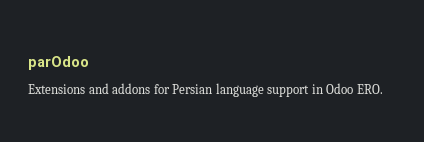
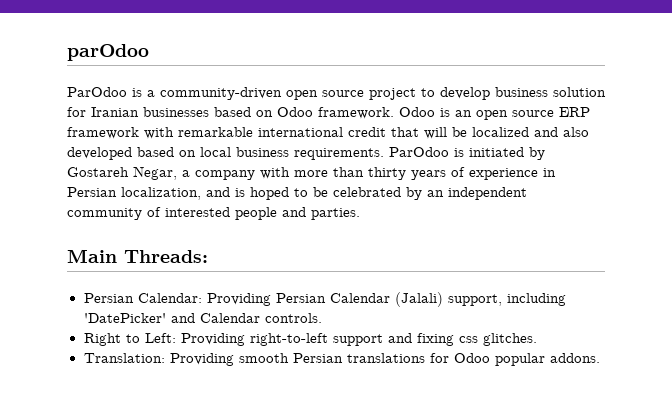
[28,83,383,97] Extensions and addons for Persian language support in Odoo ERO. -> [67,87,606,100] [67,107,590,120] [67,127,589,139] [67,147,545,160] [67,166,556,180] [67,187,527,200] [67,207,360,220] [67,249,208,263] [83,292,566,307] [83,313,322,323] [83,333,537,346] [83,353,600,366] ParOdoo is a community-driven open source project to develop business solution for Iranian businesses based on Odoo framework. Odoo is an open source ERP framework with remarkable international credit that will be localized and also developed based on local business requirements. ParOdoo is initiated by Gostareh Negar, a company with more than thirty years of experience in Persian localization, and is hoped to be celebrated by an independent community of interested people and parties. // Main Threads: // Persian Calendar: Providing Persian Calendar (Jalali) support, including 'DatePicker' and Calendar controls. // Right to Left: Providing right-to-left support and fixing css glitches. // Translation: Providing smooth Persian translations for Odoo popular addons.

